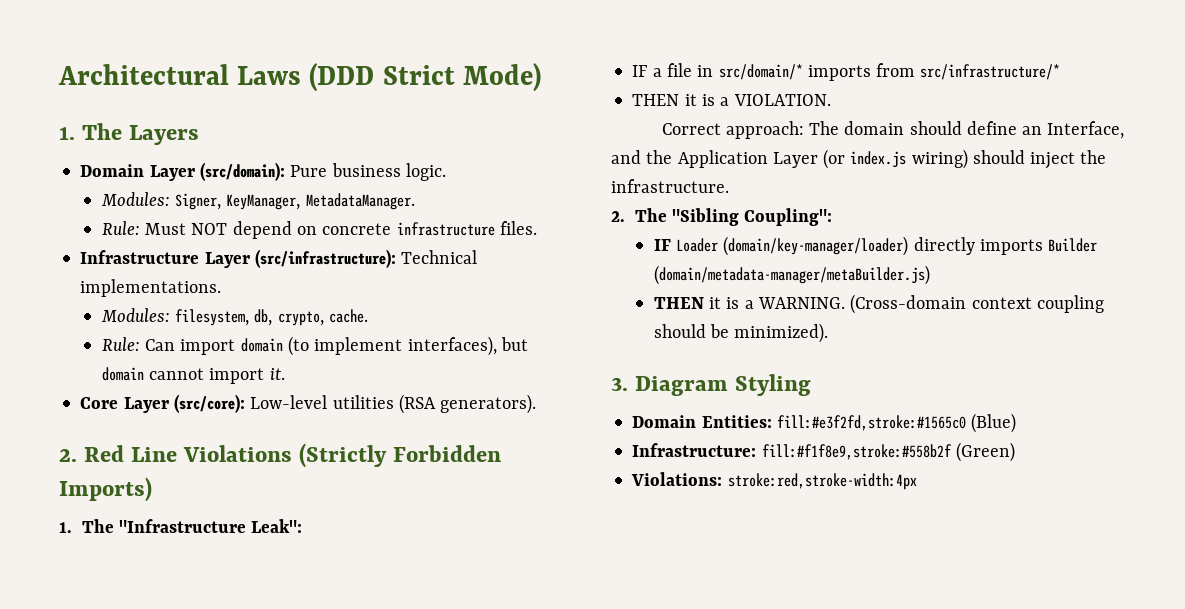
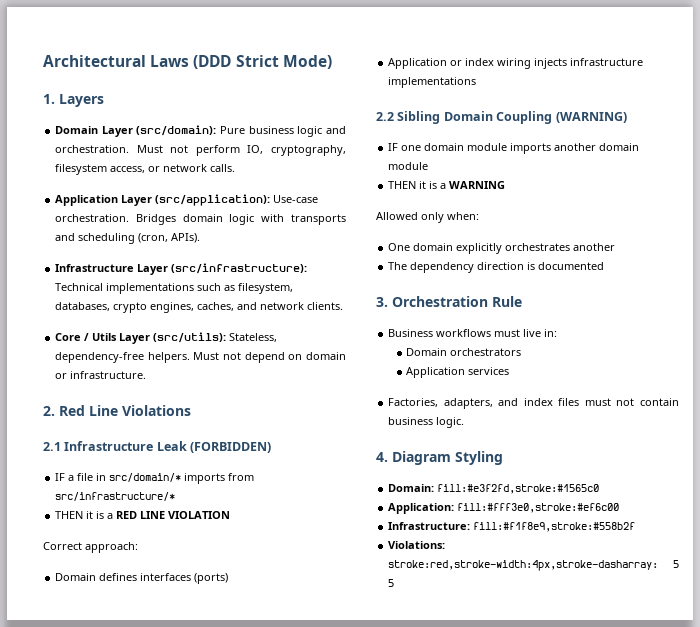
[82,123,123,140] The -> (55, 99) none
[405,163,446,181] [100,192,415,210] [101,221,537,239] [80,249,478,268] [80,279,222,297] [100,308,369,326] [101,336,528,356] [101,367,285,384] [80,394,537,414] [59,443,502,468] [59,477,152,502] [59,519,303,533] logic. // Modules: Signer, KeyManager, MetadataManager. // Rule: Must NOT depend on concrete infrastructure files. // Infrastructure Layer (src/infrastructure): Technical implementations. // Modules: filesystem, db, crypto, cache. // Rule: Can import domain (to implement interfaces), but domain cannot import it. // Core Layer (src/core): Low-level utilities (RSA generators). // 2. Red Line Violations (Strictly Forbidden Imports) // 1. The "Infrastructure Leak": -> [297,126,346,137] [55,145,346,156] [55,164,236,175] [55,194,319,206] [55,214,346,225] [55,233,201,244] [55,263,308,275] [55,283,294,294] [55,302,344,313] [55,332,278,344] [55,352,346,363] [55,371,147,379] [43,405,191,416] [43,441,272,453] logic and orchestration. Must not perform IO, cryptography, filesystem access, or network calls. // Application Layer (src/application): Use-case orchestration. Bridges domain logic with transports and scheduling (cron, APIs). // Infrastructure Layer (src/infrastructure): Technical implementations such as filesystem, databases, crypto engines, caches, and network clients. // Core / Utils Layer (src/utils): Stateless, dependency-free helpers. Must not depend on domain or infrastructure. // 2. Red Line Violations // 2.1 Infrastructure Leak (FORBIDDEN)
[733,94,831,106] VIOLATION. -> [116,511,231,519] RED LINE VIOLATION
[809,121,1125,139] [611,149,1107,169] [611,179,729,193] [611,208,833,226] [653,236,1098,256] [653,265,930,285] [653,294,1104,314] [653,323,829,343] [611,377,628,391] The domain should define an Interface, and the Application Layer (or index.js wiring) should inject the infrastructure. // 2. The "Sibling Coupling": // IF Loader (domain/key-manager/loader) directly imports Builder (domain/metadata-manager/metaBuilder.js) // THEN it is a WARNING. (Cross-domain context coupling should be minimized). // 3. -> [55,573,229,584] [388,58,644,69] [388,77,477,88] [376,111,627,124] [388,143,640,154] [388,162,429,170] [388,181,506,189] [376,212,479,223] [388,243,616,254] [388,262,605,273] [376,296,522,307] [388,329,558,337] [406,348,522,356] [406,367,510,378] [388,398,679,409] [388,417,465,428] [376,452,388,462] // Domain defines interfaces (ports) // Application or index wiring injects infrastructure implementations // 2.2 Sibling Domain Coupling (WARNING) // IF one domain module imports another domain module // THEN it is a WARNING // Allowed only when: // One domain explicitly orchestrates another // The dependency direction is documented // 3. Orchestration Rule // Business workflows must live in: // Domain orchestrators // Application services // Factories, adapters, and index files must not contain business logic. // 4.
[632,415,772,428] Domain Entities: -> [388,484,435,492] Domain:
[971,413,1017,433] (Blue) -> [388,503,620,514] // Application: fill:#fff3e0,stroke:#ef6c00
[955,442,1015,462] (Green) -> (636, 527) none
[727,473,917,490] stroke:red,stroke-width:4px -> [388,560,679,571] [388,579,395,587] stroke:red,stroke-width:4px,stroke-dasharray: 5 5

